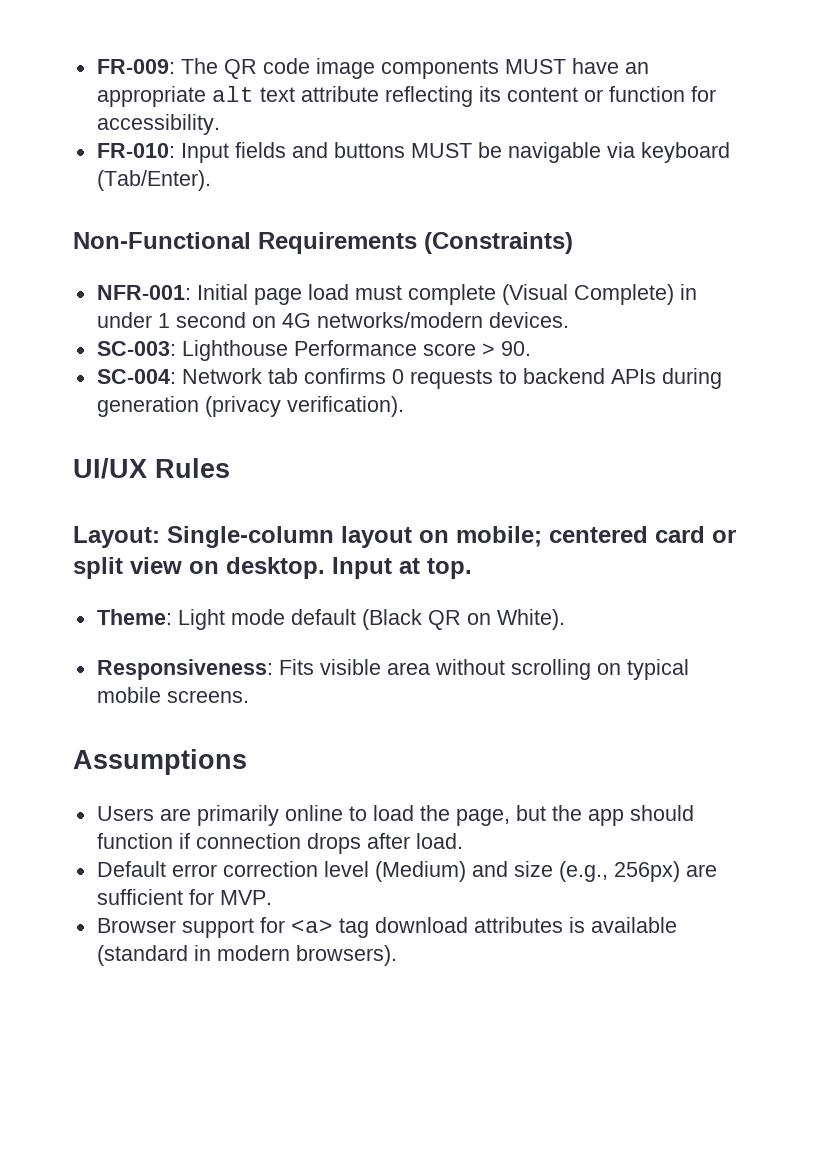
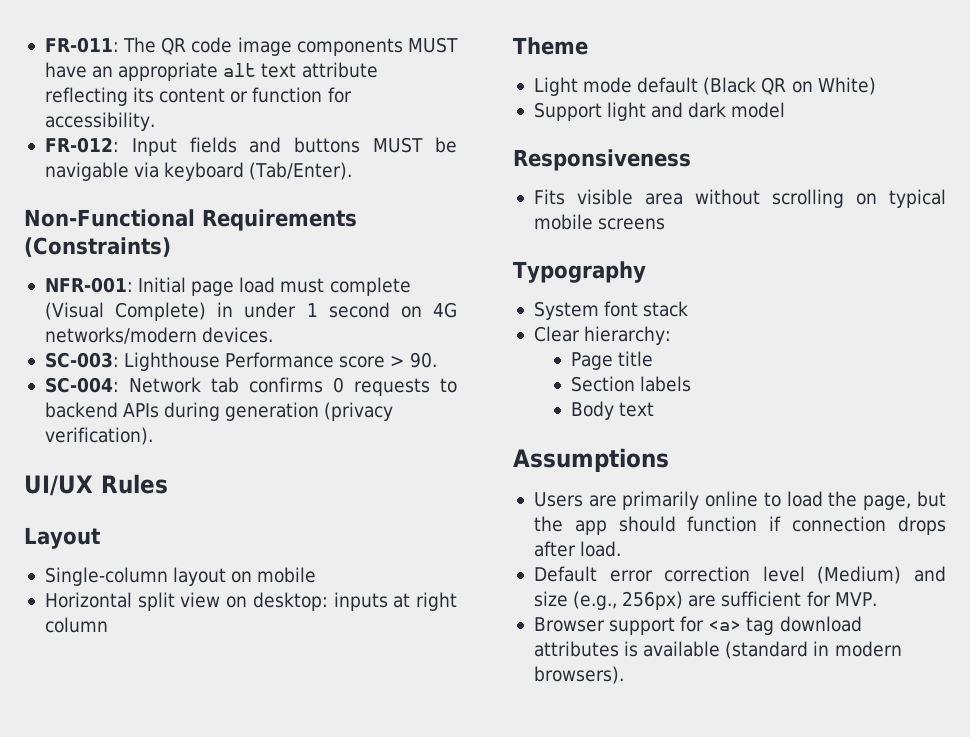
[96,59,175,74] FR-009: -> [44,37,119,53] FR-011:
[96,143,175,158] FR-010: -> [44,137,119,153] FR-012:
[73,526,160,548] Layout: -> [24,527,101,549] Layout //
[456,526,736,547] [73,557,472,579] [96,609,172,625] mobile; centered card or split view on desktop. Input at top. // Theme: -> [257,567,317,583] [44,592,458,611] [44,617,108,633] [513,37,588,55] mobile // Horizontal split view on desktop: inputs at right column // Theme //
[496,609,565,630] [96,659,273,680] White). // Responsiveness: -> [817,77,876,95] [533,102,786,121] [513,149,691,171] White) // Support light and dark model // Responsiveness //
[166,690,249,703] screens. -> [598,218,666,230] [513,261,646,283] [533,301,689,320] [533,326,672,345] [570,351,654,370] [570,376,692,392] [570,401,655,420] screens // Typography // System font stack // Clear hierarchy: // Page title // Section labels // Body text

